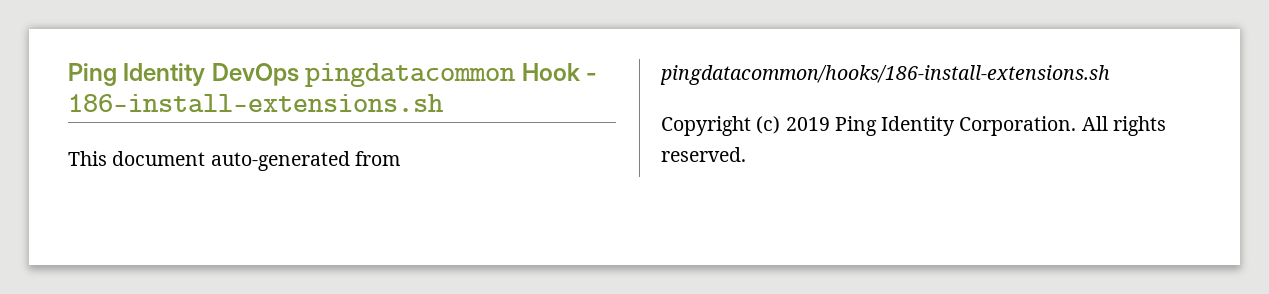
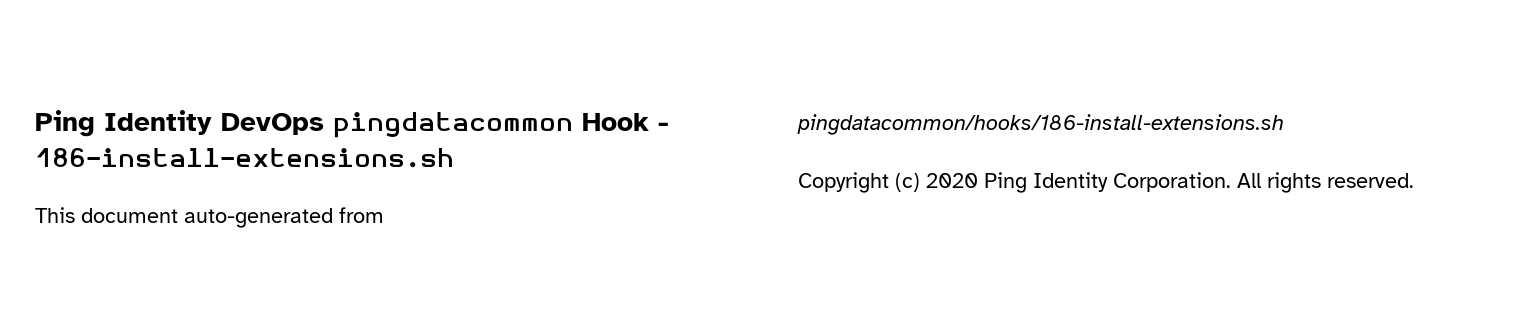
[785,117,830,131] 2019 -> [926,173,978,188] 2020

